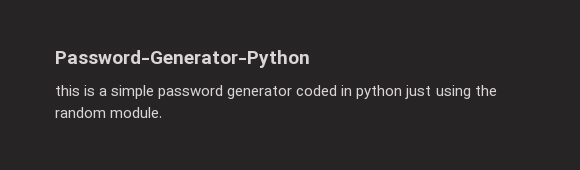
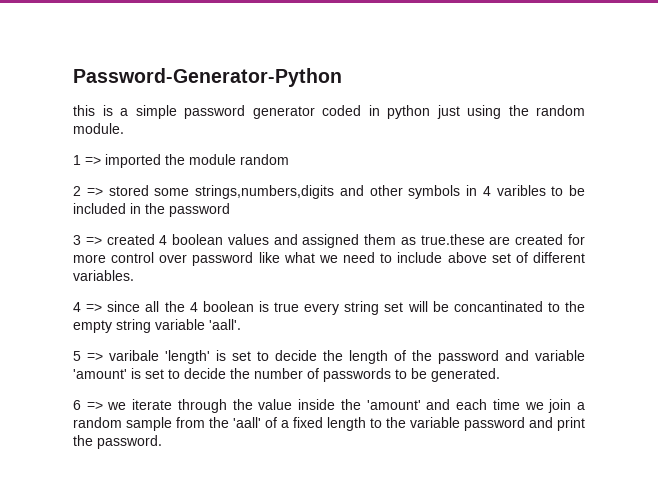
(163, 112) none -> [73,154,289,168] [73,185,585,199] [73,203,230,217] [73,234,585,248] [73,252,585,266] [73,270,134,281] [73,301,585,315] [73,319,241,333] [73,350,585,364] [73,368,500,382] [73,399,586,413] [73,417,585,431] [73,435,162,449] // 1 => imported the module random // 2 => stored some strings,numbers,digits and other symbols in 4 varibles to be included in the password // 3 => created 4 boolean values and assigned them as true.these are created for more control over password like what we need to include above set of different variables. // 4 => since all the 4 boolean is true every string set will be concantinated to the empty string variable 'aall'. // 5 => varibale 'length' is set to decide the length of the password and variable 'amount' is set to decide the number of passwords to be generated. // 6 => we iterate through the value inside the 'amount' and each time we join a random sample from the 'aall' of a fixed length to the variable password and print the password.

